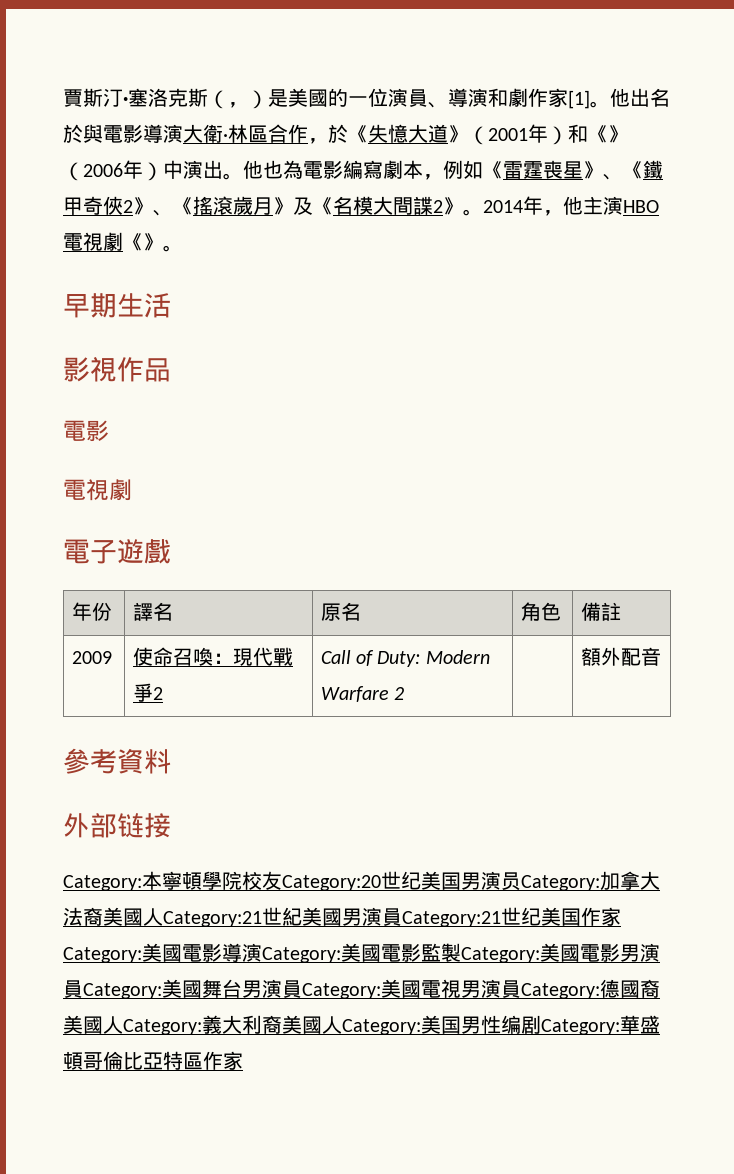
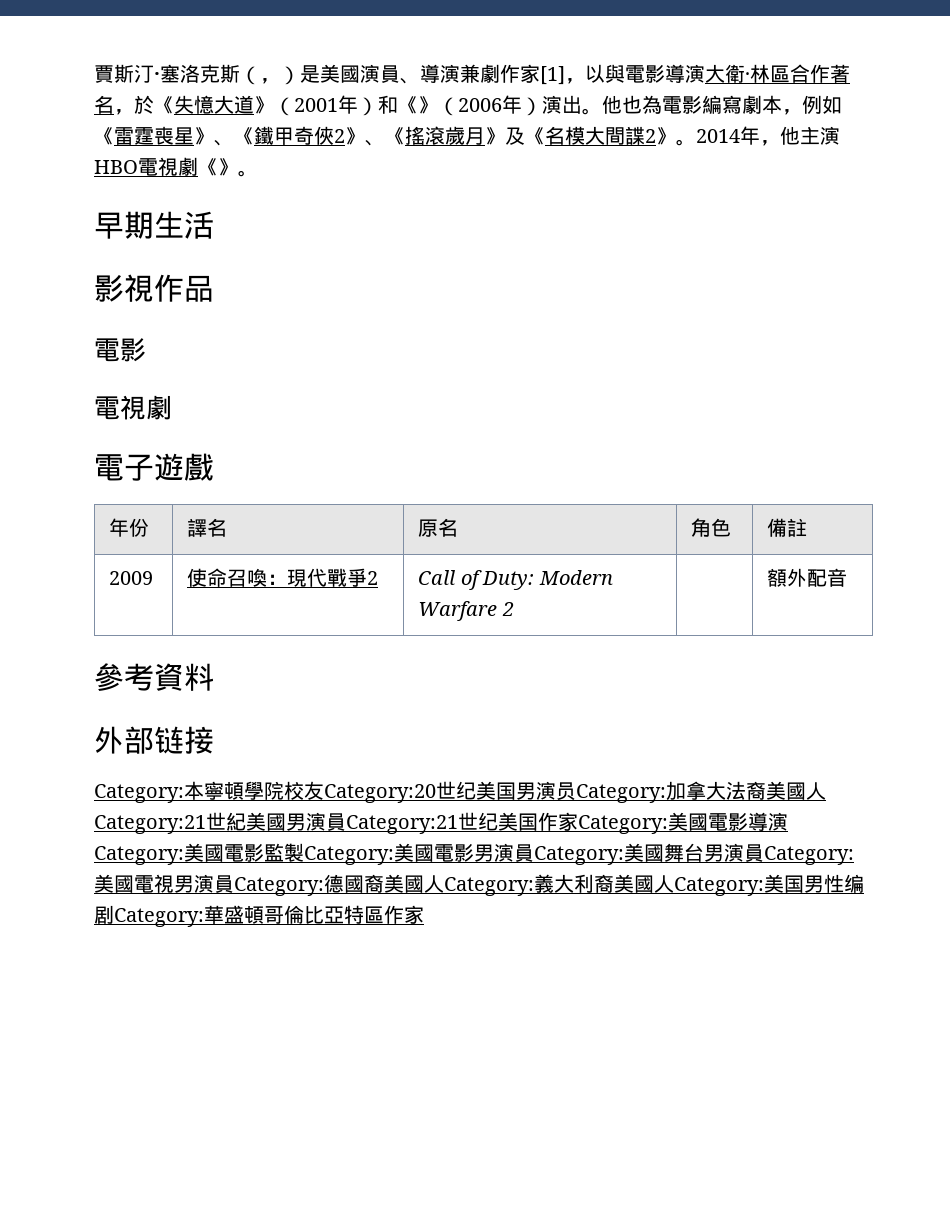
[328,88,388,107] 的一位 -> (360, 74) none
[488,88,508,107] 和 -> [460,64,480,83] 兼
[590,88,670,108] [63,124,83,143] 。他出名於 -> [565,64,605,84] ，以
(308, 133) none -> [830,64,850,83] [94,95,114,114] 著名
[163,160,183,179] 中 -> (542, 106) none

